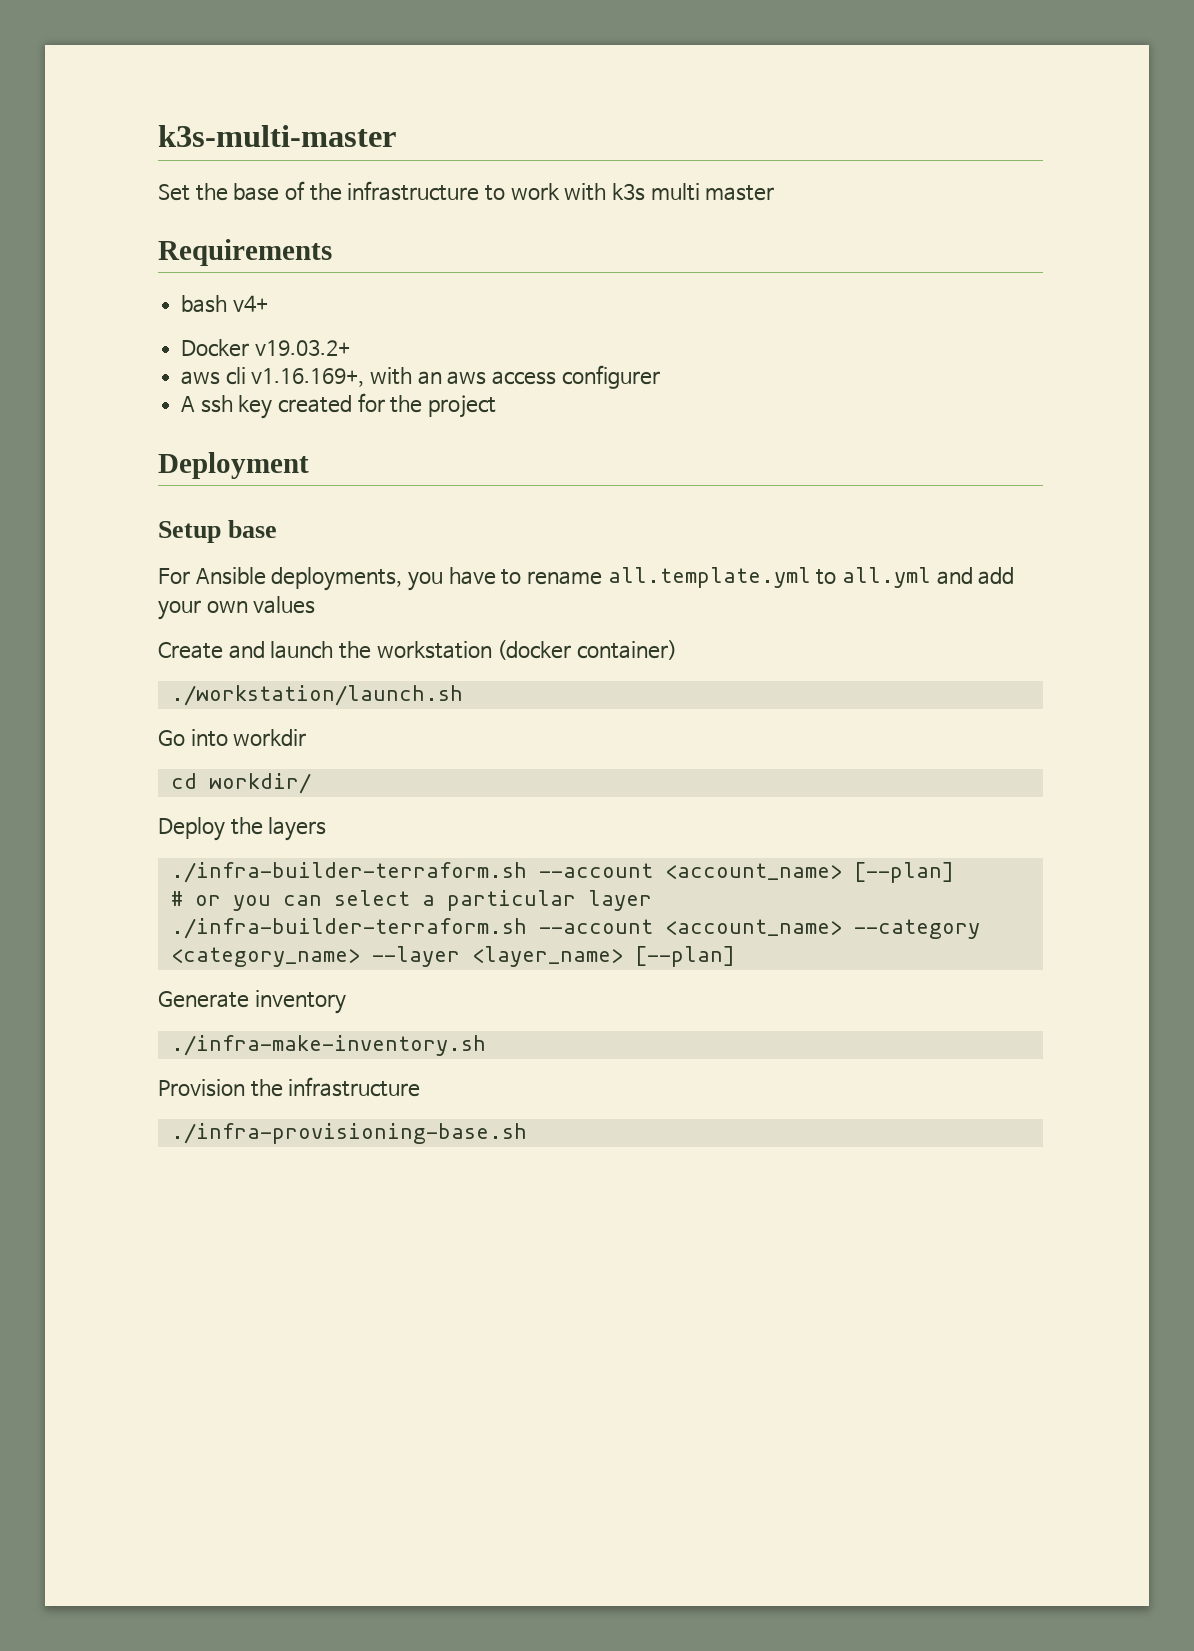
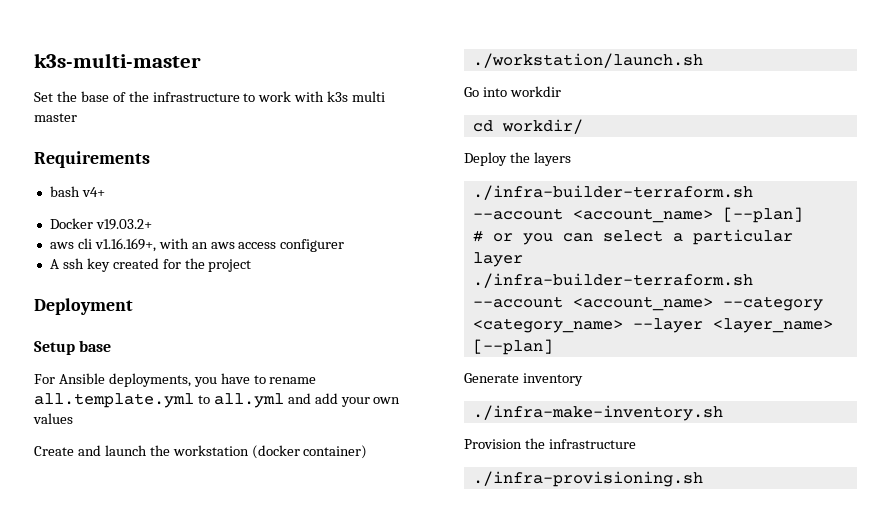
[170,1123,527,1144] ./infra-provisioning-base.sh -> [472,471,703,487] ./infra-provisioning.sh

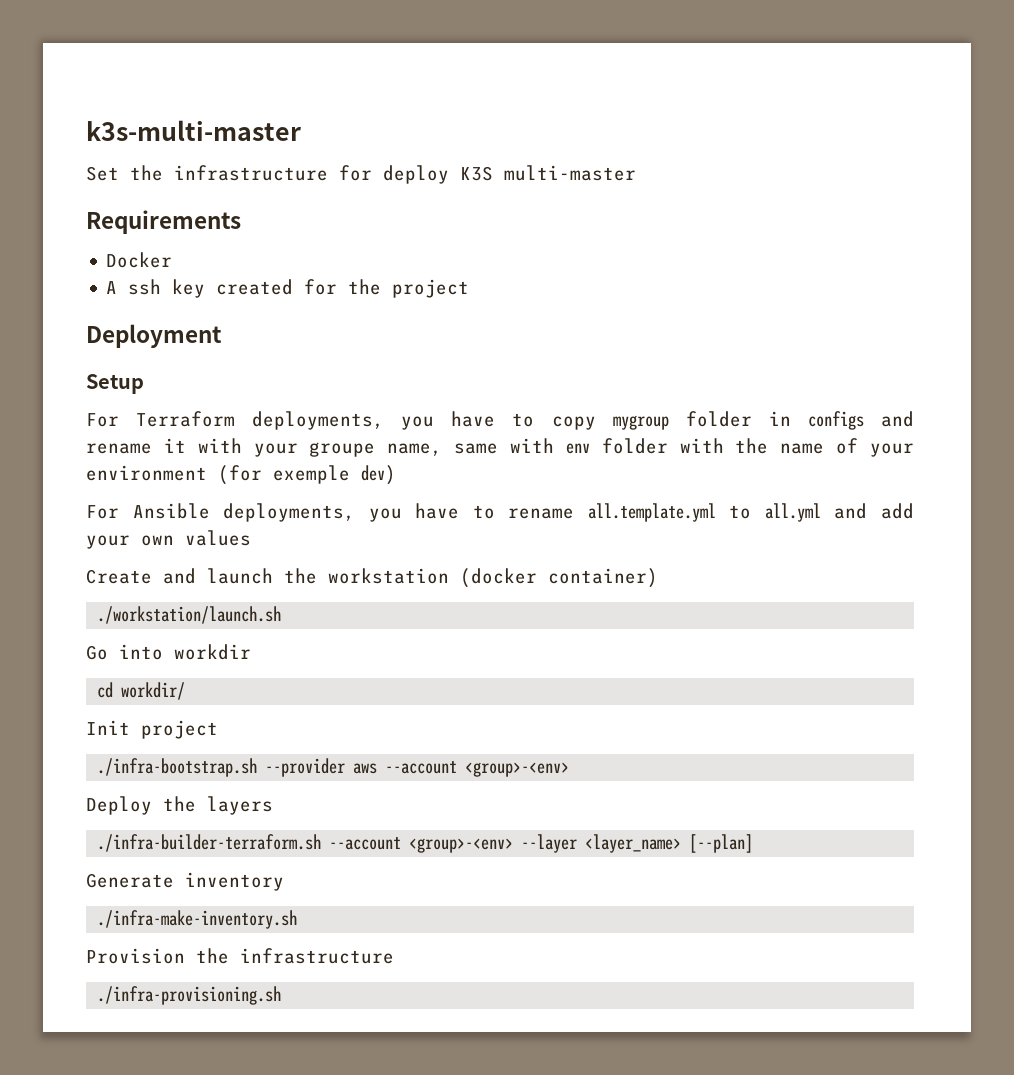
[80,91,386,102] [34,113,77,122] base of the infrastructure to work with k3s multi master -> [174,165,636,184] infrastructure for deploy K3S multi-master
[49,186,105,197] // bash v4+ -> (241, 222) none
[95,219,152,230] [49,238,345,252] v19.03.2+ // aws cli v1.16.169+, with an aws access configurer -> (173, 260) none
[79,340,112,352] base -> [86,411,914,430] [86,438,915,457] [86,465,396,485] // For Terraform deployments, you have to copy mygroup folder in configs and rename it with your groupe name, same with env folder with the name of your environment (for exemple dev)
(583, 126) none -> [86,720,218,739] [97,758,570,777] // Init project // ./infra-bootstrap.sh --provider aws --account <group>-<env>
[572,207,803,223] [472,229,793,245] [472,252,523,267] [472,273,753,288] [472,296,823,311] [472,318,623,333] <account_name> [--plan] // # or you can select a particular layer // ./infra-builder-terraform.sh --account <account_name> --category <category_name> -> [409,838,514,853] <group>-<env>

